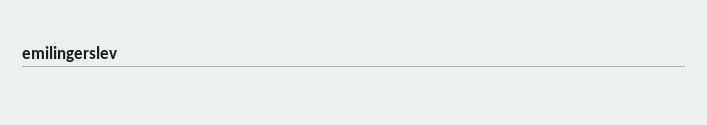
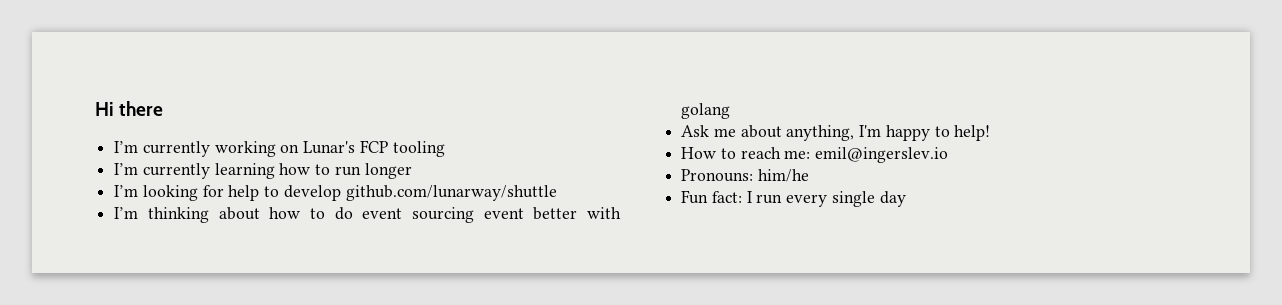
[22,46,117,62] emilingerslev -> [95,101,164,116] [114,140,445,157] [114,163,412,179] [114,185,557,201] [114,207,621,223] [681,103,731,119] [681,125,991,141] [681,147,949,163] [681,169,809,182] [681,190,906,207] Hi there // I’m currently working on Lunar's FCP tooling // I’m currently learning how to run longer // I’m looking for help to develop github.com/lunarway/shuttle // I’m thinking about how to do event sourcing event better with golang // Ask me about anything, I'm happy to help! // How to reach me: emil@ingerslev.io // Pronouns: him/he // Fun fact: I run every single day

